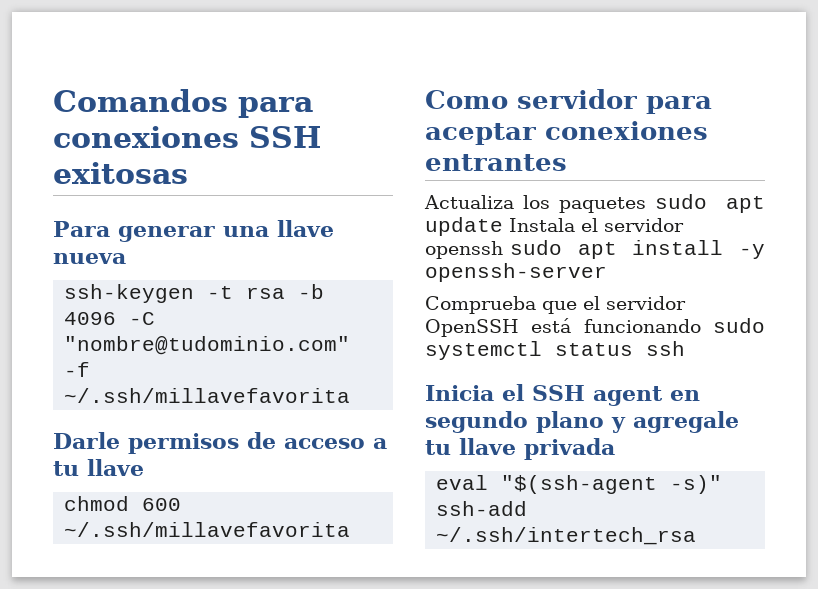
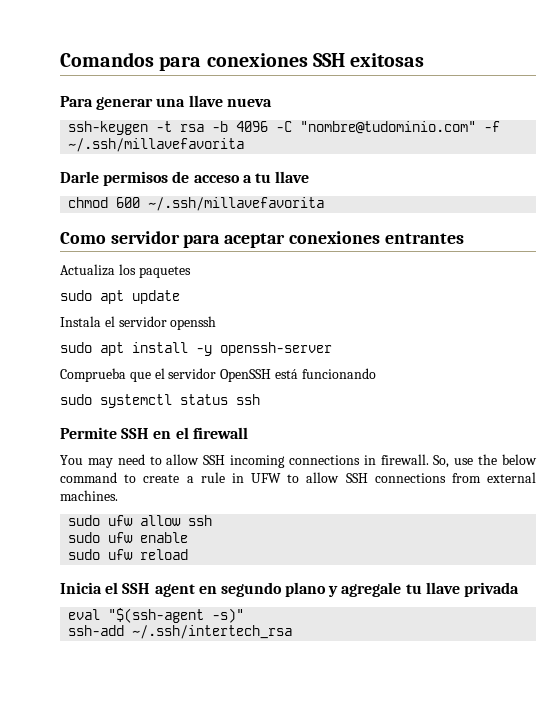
(646, 205) none -> (191, 272) //
(503, 226) none -> (180, 297) //
(503, 250) none -> (217, 323) //
(701, 326) none -> (376, 373) //
(685, 348) none -> [60,427,248,439] [60,454,538,468] [60,472,536,483] [60,490,118,501] [68,515,213,526] [68,532,189,543] [68,549,189,560] // Permite SSH en el firewall // You may need to allow SSH incoming connections in firewall. So, use the below command to create a rule in UFW to allow SSH connections from external machines. // sudo ufw allow ssh // sudo ufw enable // sudo ufw reload

